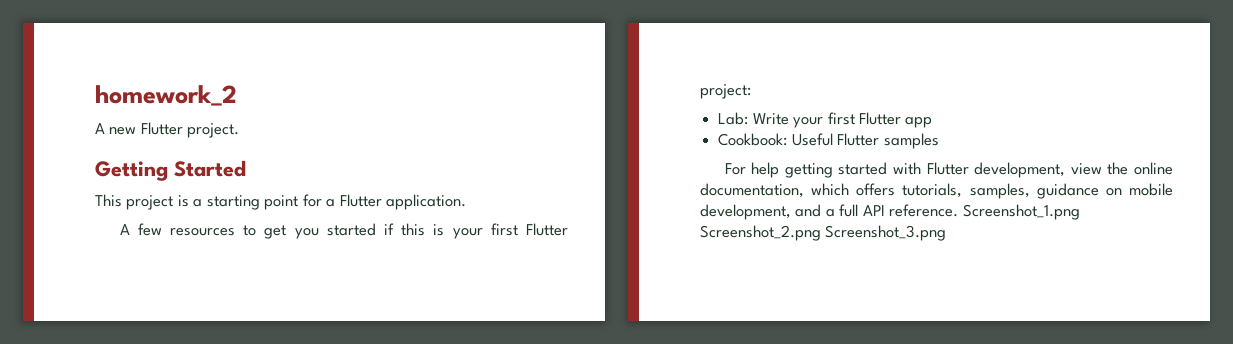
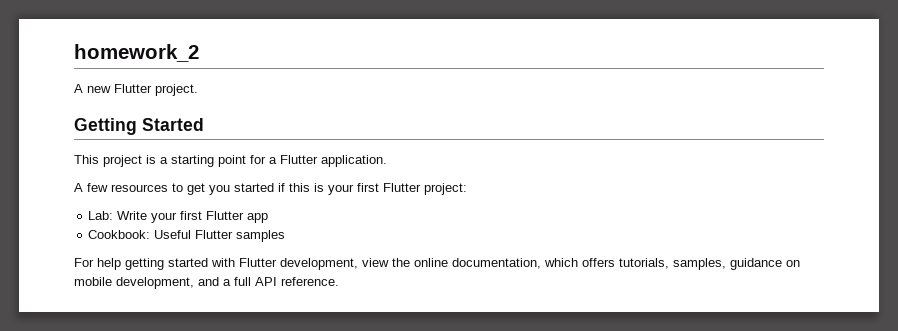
[962,204,1080,220] [700,225,947,241] Screenshot_1.png Screenshot_2.png Screenshot_3.png -> (339, 281) none

